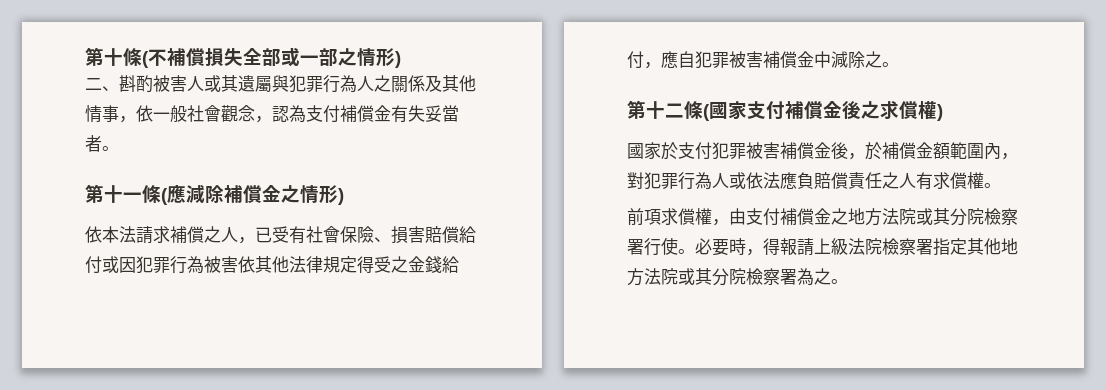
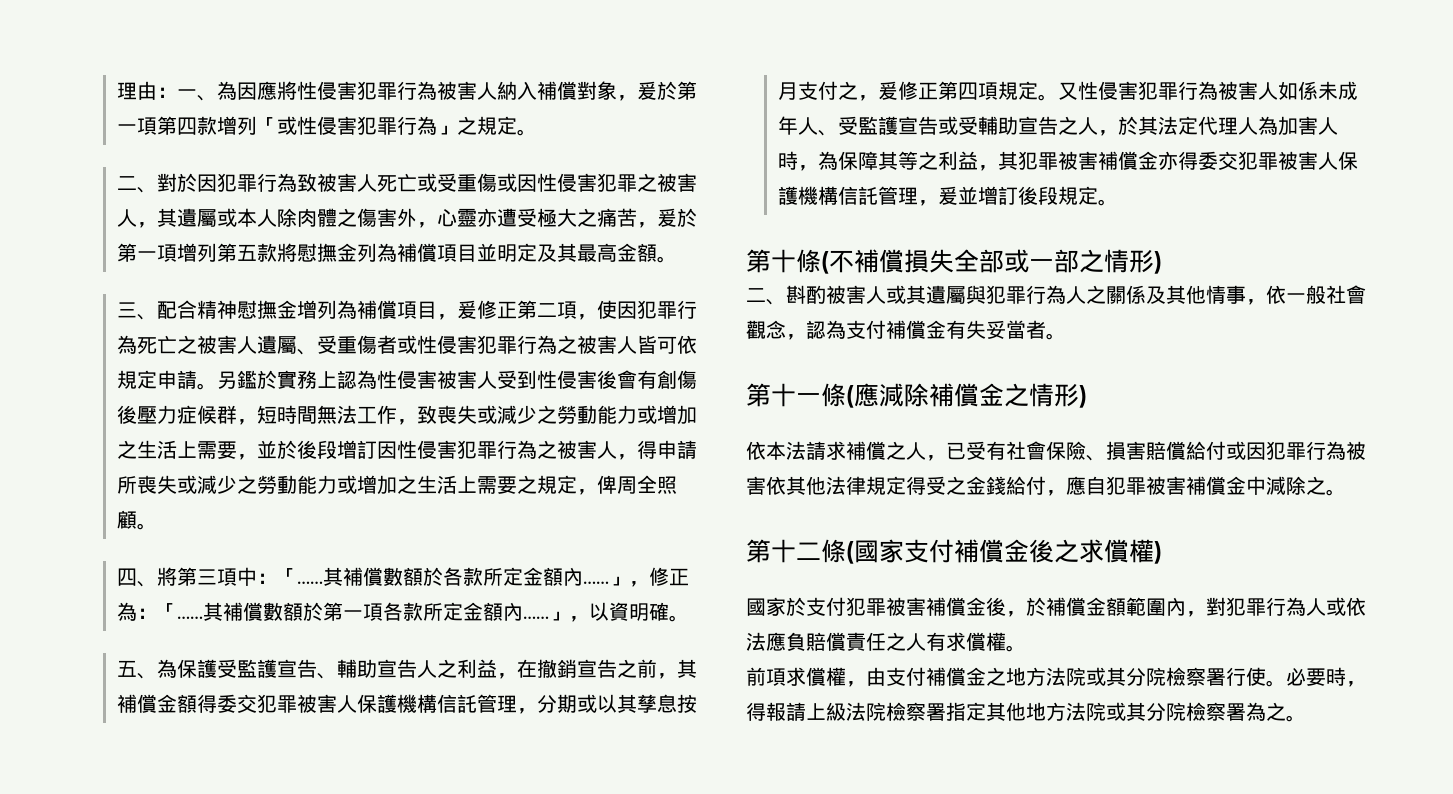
(85, 56) none -> [117,81,698,101] [117,116,538,136] [117,173,698,193] [117,208,698,228] [117,243,678,263] [117,300,698,320] [117,335,698,355] [117,370,698,390] [117,405,698,425] [117,440,698,460] [117,475,678,495] [117,510,158,530] [117,567,690,587] [117,602,690,622] [117,659,698,679] [117,694,698,714] [778,81,1359,101] [778,116,1339,136] [778,151,1359,171] [778,186,1119,206] 理由：一、為因應將性侵害犯罪行為被害人納入補償對象，爰於第一項第四款增列「或性侵害犯罪行為」之規定。 // 二、對於因犯罪行為致被害人死亡或受重傷或因性侵害犯罪之被害人，其遺屬或本人除肉體之傷害外，心靈亦遭受極大之痛苦，爰於第一項增列第五款將慰撫金列為補償項目並明定及其最高金額。 // 三、配合精神慰撫金增列為補償項目，爰修正第二項，使因犯罪行為死亡之被害人遺屬、受重傷者或性侵害犯罪行為之被害人皆可依規定申請。另鑑於實務上認為性侵害被害人受到性侵害後會有創傷後壓力症候群，短時間無法工作，致喪失或減少之勞動能力或增加之生活上需要，並於後段增訂因性侵害犯罪行為之被害人，得申請所喪失或減少之勞動能力或增加之生活上需要之規定，俾周全照顧。 // 四、將第三項中：「……其補償數額於各款所定金額內……」，修正為：「……其補償數額於第一項各款所定金額內……」，以資明確。 // 五、為保護受監護宣告、輔助宣告人之利益，在撤銷宣告之前，其補償金額得委交犯罪被害人保護機構信託管理，分期或以其孳息按月支付之，爰修正第四項規定。又性侵害犯罪行為被害人如係未成年人、受監護宣告或受輔助宣告之人，於其法定代理人為加害人時，為保障其等之利益，其犯罪被害補償金亦得委交犯罪被害人保護機構信託管理，爰並增訂後段規定。 //

